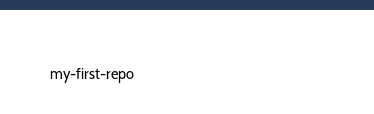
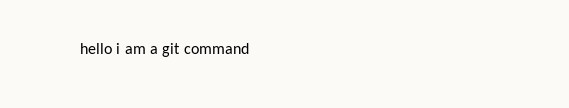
[50,68,134,83] my-first-repo -> [80,43,249,57] hello i am a git command

